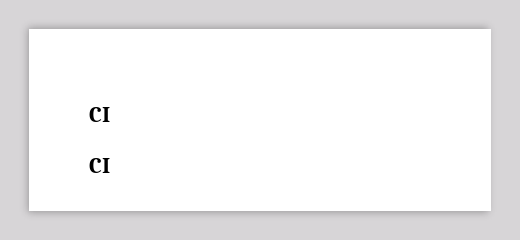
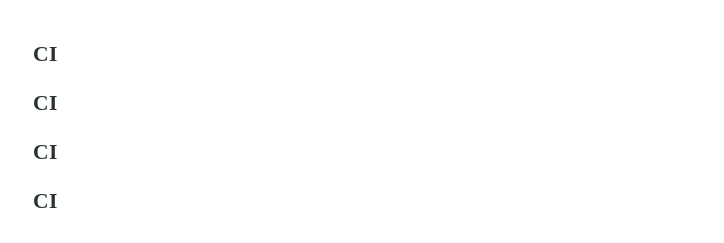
[89,107,110,122] [89,158,110,173] CI // CI -> [33,47,57,61] [33,96,57,110] [33,145,57,159] [33,194,57,208] CI // CI // CI // CI

